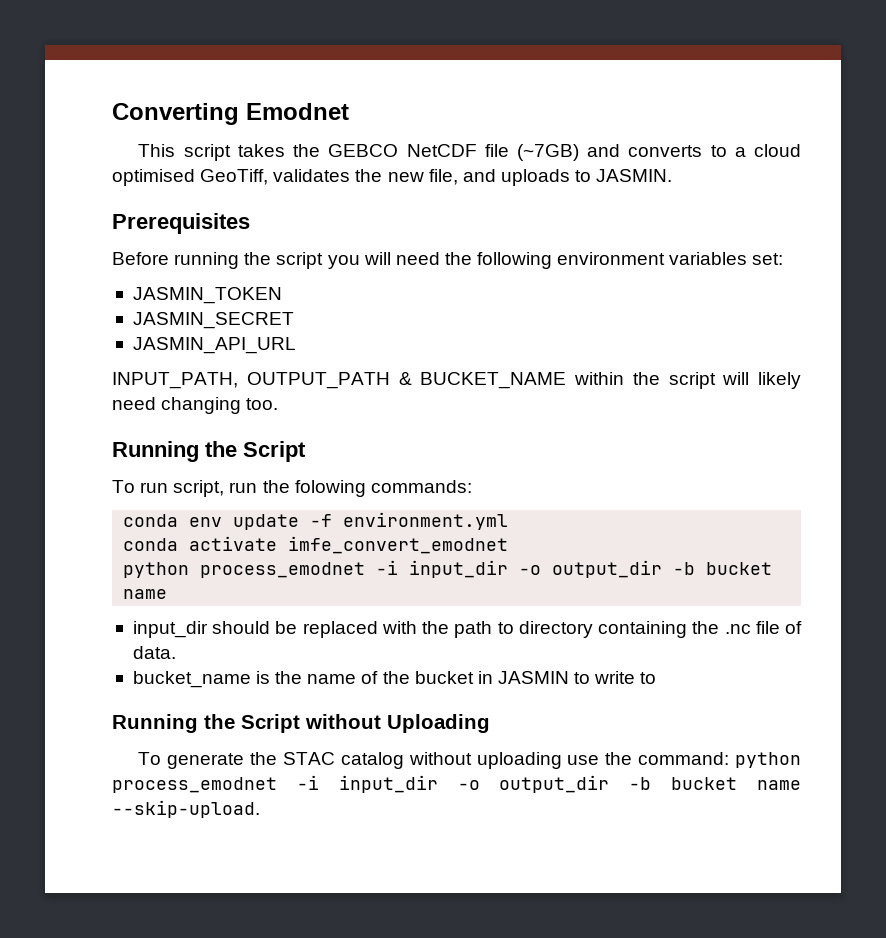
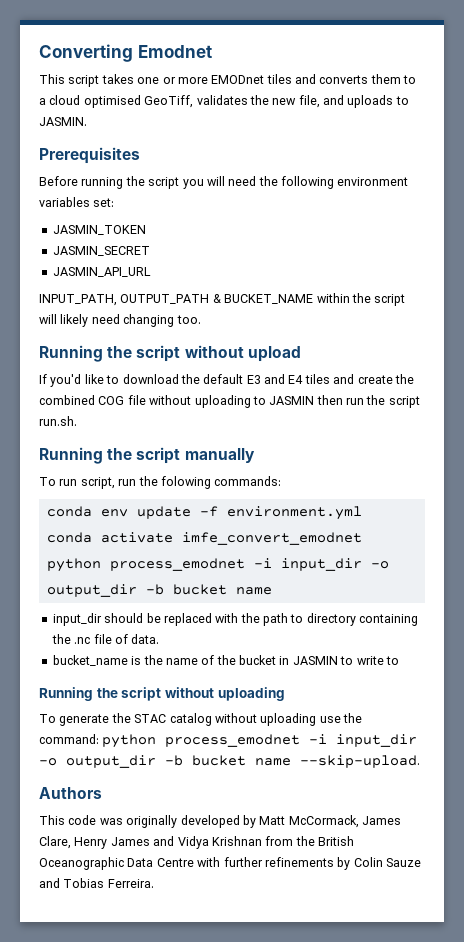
[293,144,579,161] the GEBCO NetCDF file (~7GB) -> [137,74,292,84] one or more EMODnet tiles
(703, 151) none -> [370,74,401,84] them
[243,441,306,462] Script -> [136,345,301,362] [39,374,414,387] [39,395,420,408] [39,416,77,426] [39,447,255,464] script without upload // If you'd like to download the default E3 and E4 tiles and create the combined COG file without uploading to JASMIN then run the script run.sh. // Running the script manually
[241,714,490,733] Script without Uploading -> [121,687,285,701] script without uploading
(260, 809) none -> [39,787,102,799] [39,815,401,828] [39,836,354,849] [39,857,421,870] [39,878,154,888] // Authors // This code was originally developed by Matt McCormack, James Clare, Henry James and Vidya Krishnan from the British Oceanographic Data Centre with further refinements by Colin Sauze and Tobias Ferreira.

